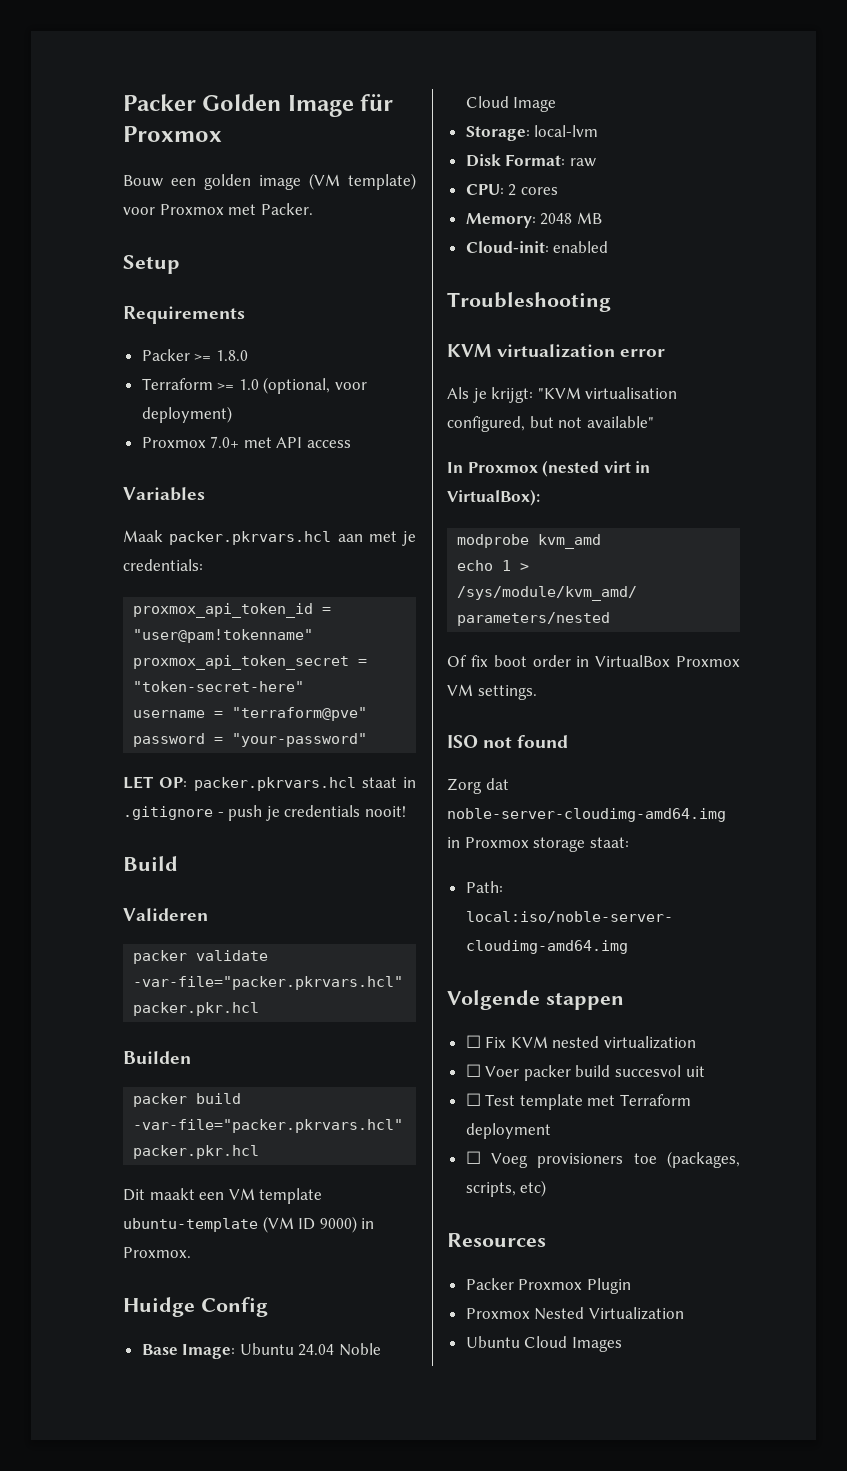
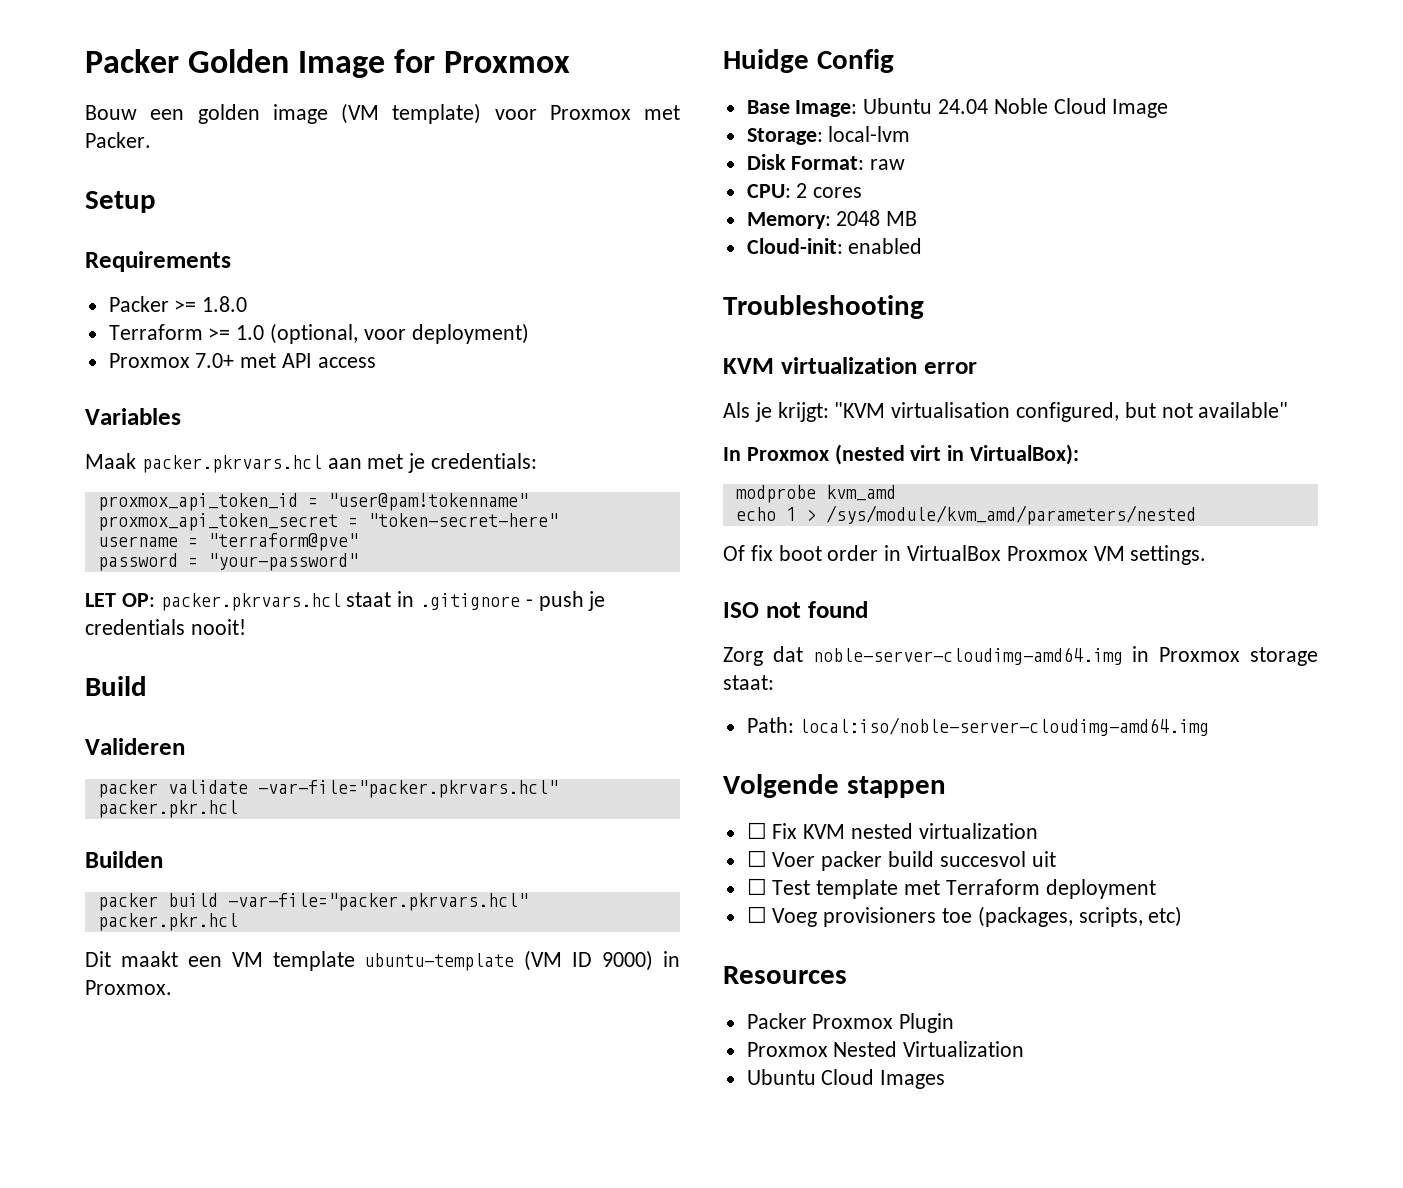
[360,94,394,111] für -> [394,49,436,73] for

